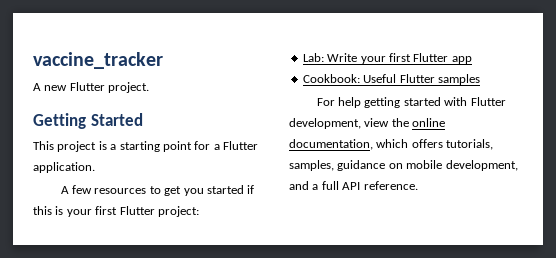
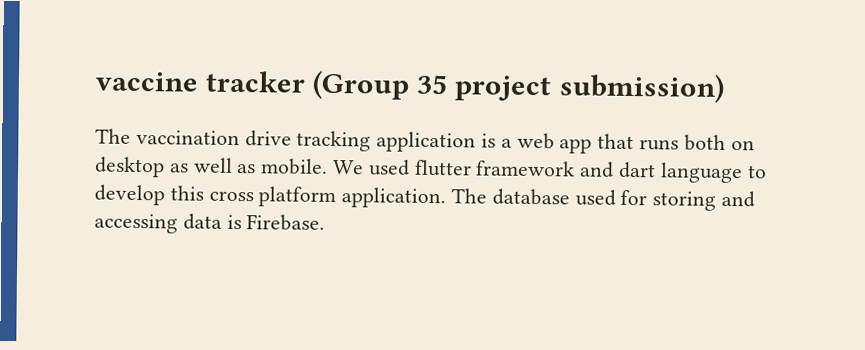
[33,52,163,69] [33,82,150,93] [33,113,143,129] [33,141,258,152] [33,162,95,173] [60,185,255,196] [33,206,199,217] [302,53,472,64] [302,74,480,85] [316,97,506,108] [289,118,446,129] [289,139,494,150] [289,160,518,171] [289,181,418,190] vaccine_tracker // A new Flutter project. // Getting Started // This project is a starting point for a Flutter application. // A few resources to get you started if this is your first Flutter project: // Lab: Write your first Flutter app // Cookbook: Useful Flutter samples // For help getting started with Flutter development, view the online documentation, which offers tutorials, samples, guidance on mobile development, and a full API reference. -> [95,70,725,103] [95,128,755,154] [94,156,767,184] [94,184,756,211] [94,213,326,234] vaccine tracker (Group 35 project submission) // The vaccination drive tracking application is a web app that runs both on desktop as well as mobile. We used flutter framework and dart language to develop this cross platform application. The database used for storing and accessing data is Firebase.

